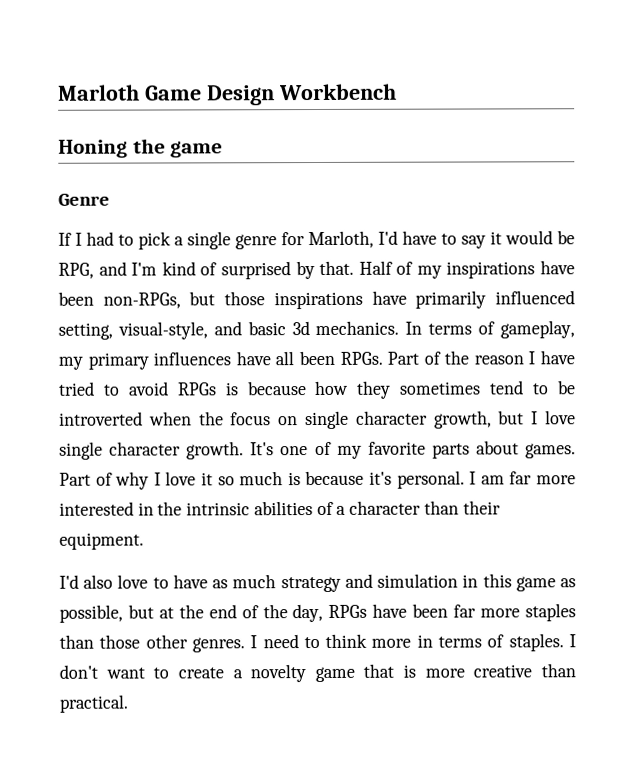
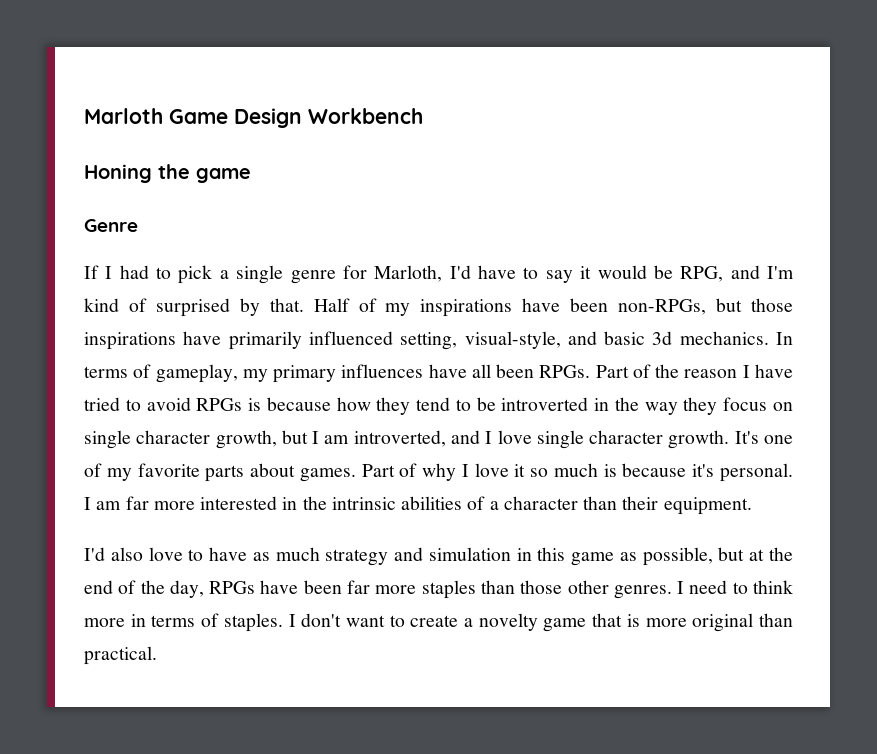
[399,381,482,395] sometimes -> (411, 406) none
[148,411,224,426] when the -> [594,397,718,415] in the way they
(539, 418) none -> [324,430,493,447] am introverted, and I
[473,664,533,678] creative -> [692,613,754,632] original

